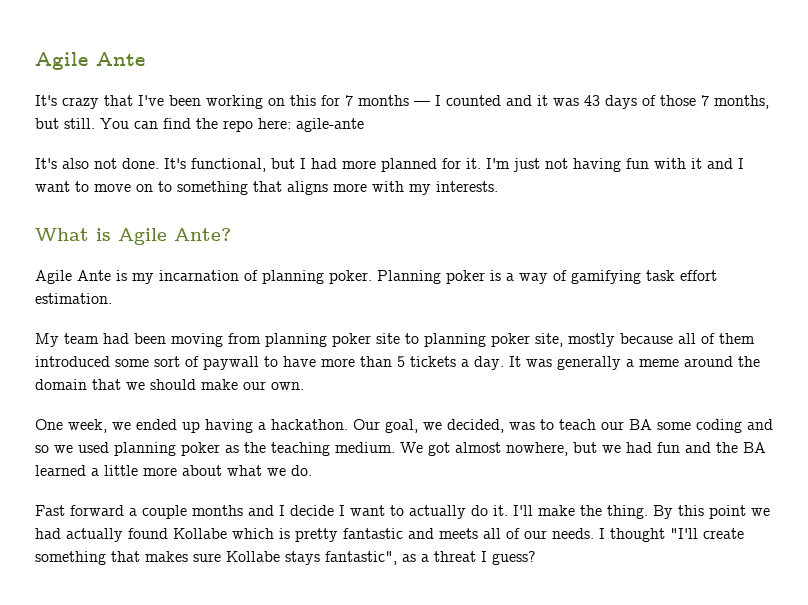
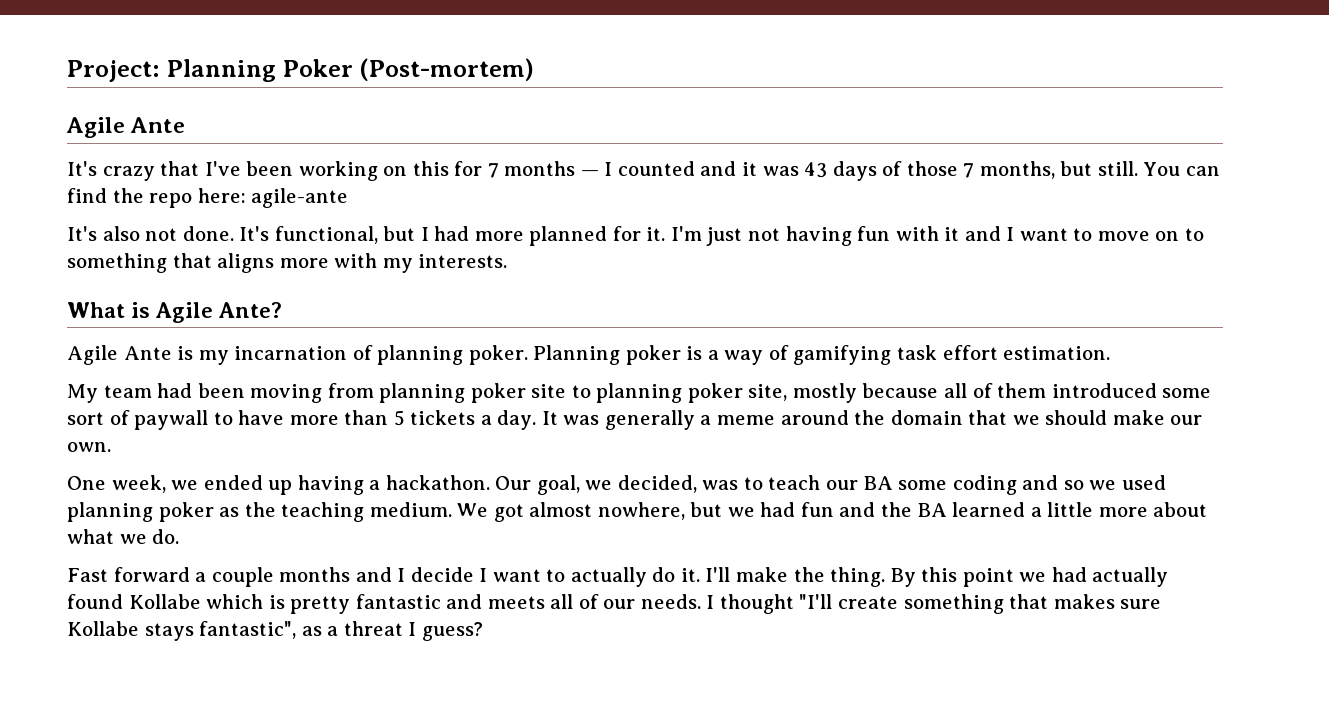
(35, 61) none -> [67,58,535,82] Project: Planning Poker (Post-mortem) //

